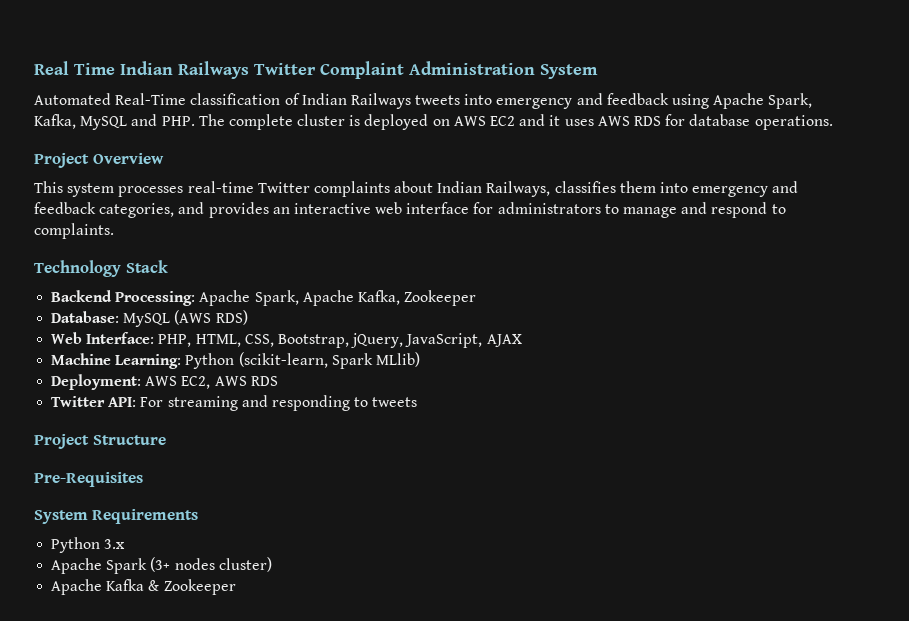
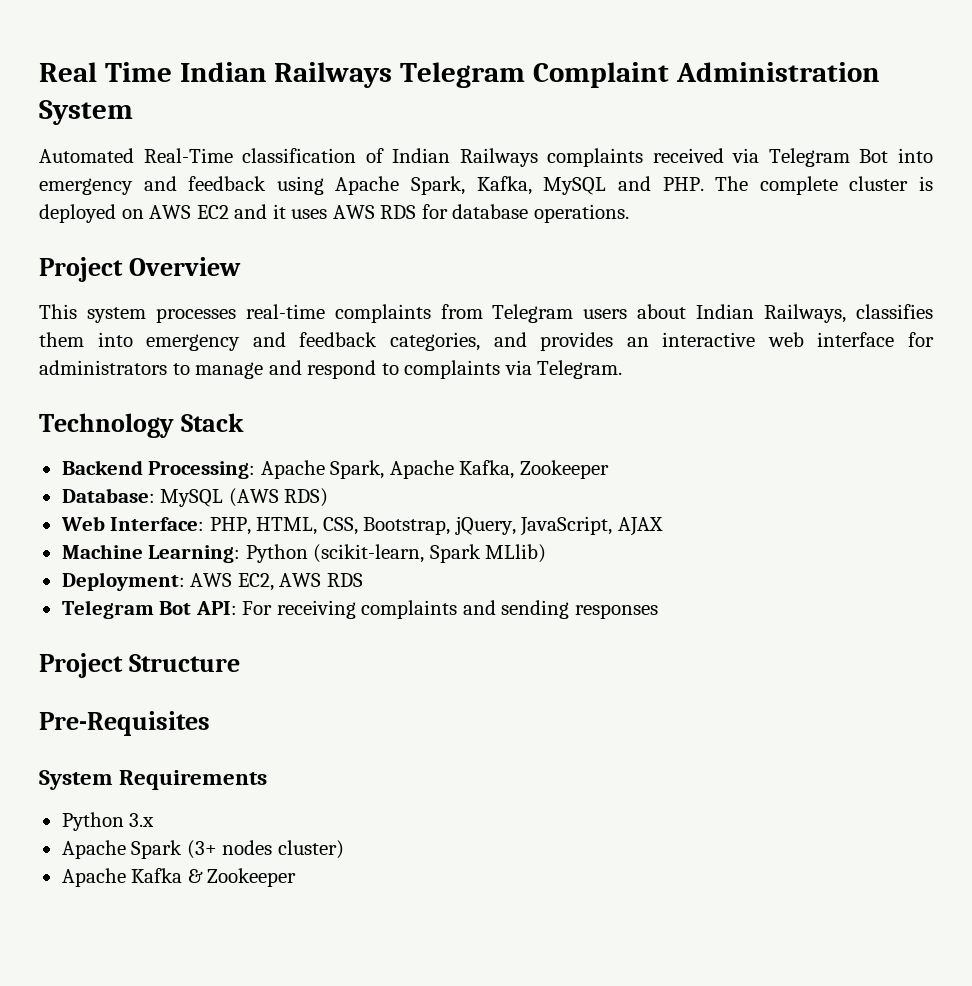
[254,63,316,75] Twitter -> [400,62,526,88] Telegram
[415,95,461,105] tweets -> [547,148,889,167] complaints received via Telegram Bot
[257,181,390,197] Twitter complaints -> [334,304,628,323] complaints from Telegram users
[34,223,114,239] complaints. -> [404,360,623,379] complaints via Telegram.
[51,395,418,411] Twitter API: For streaming and responding to tweets -> [61,600,658,619] Telegram Bot API: For receiving complaints and sending responses

